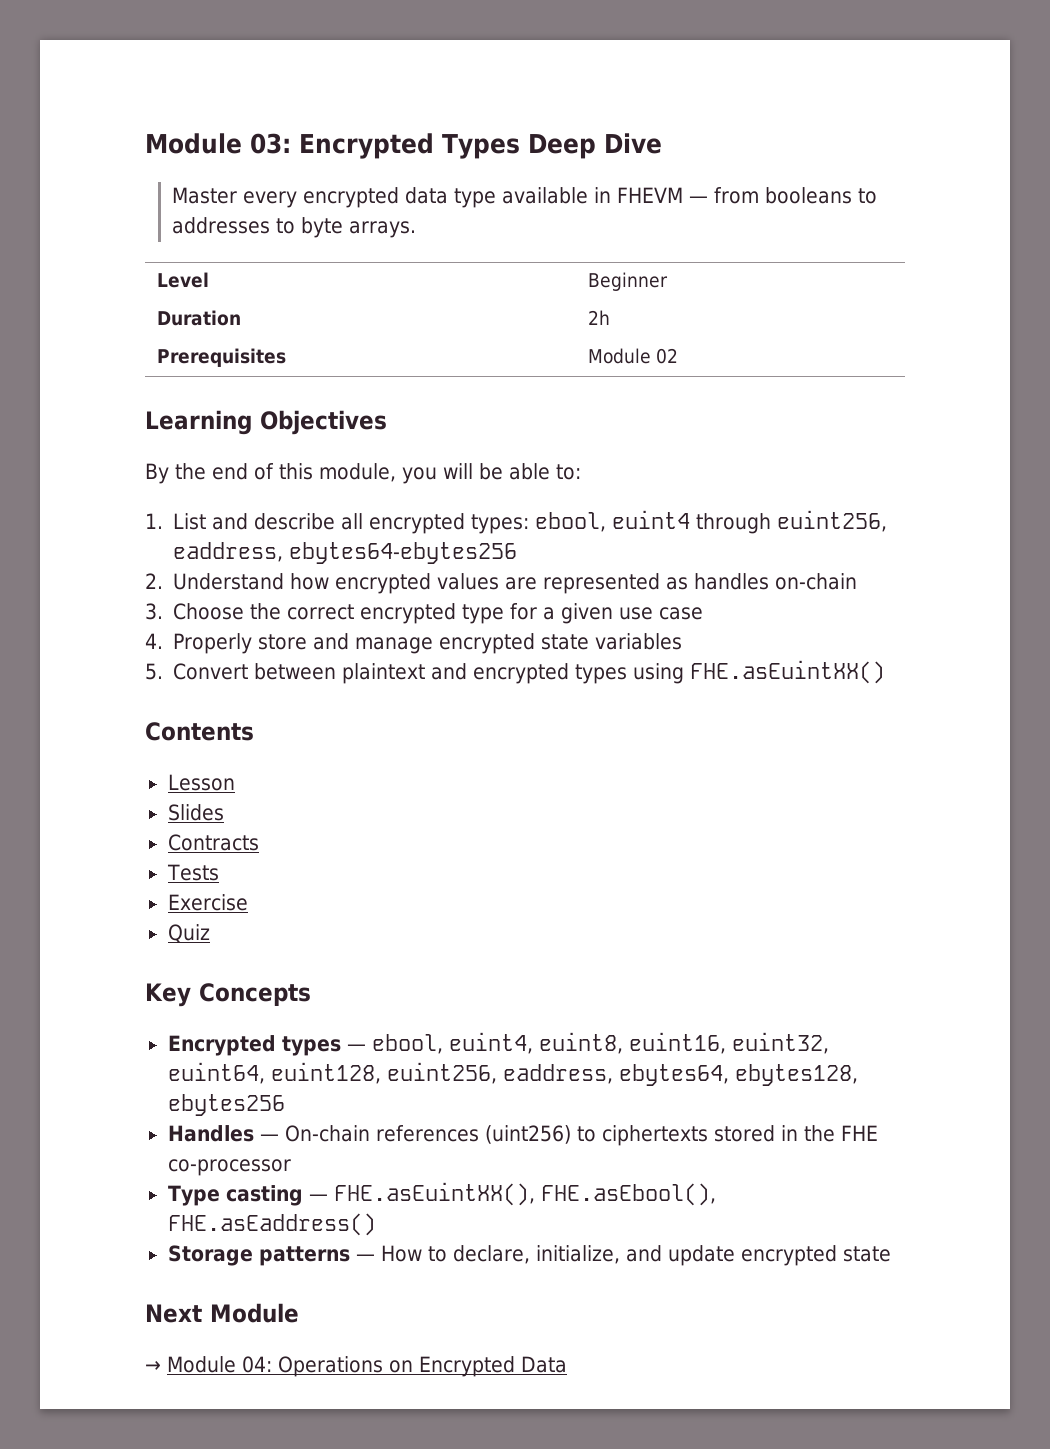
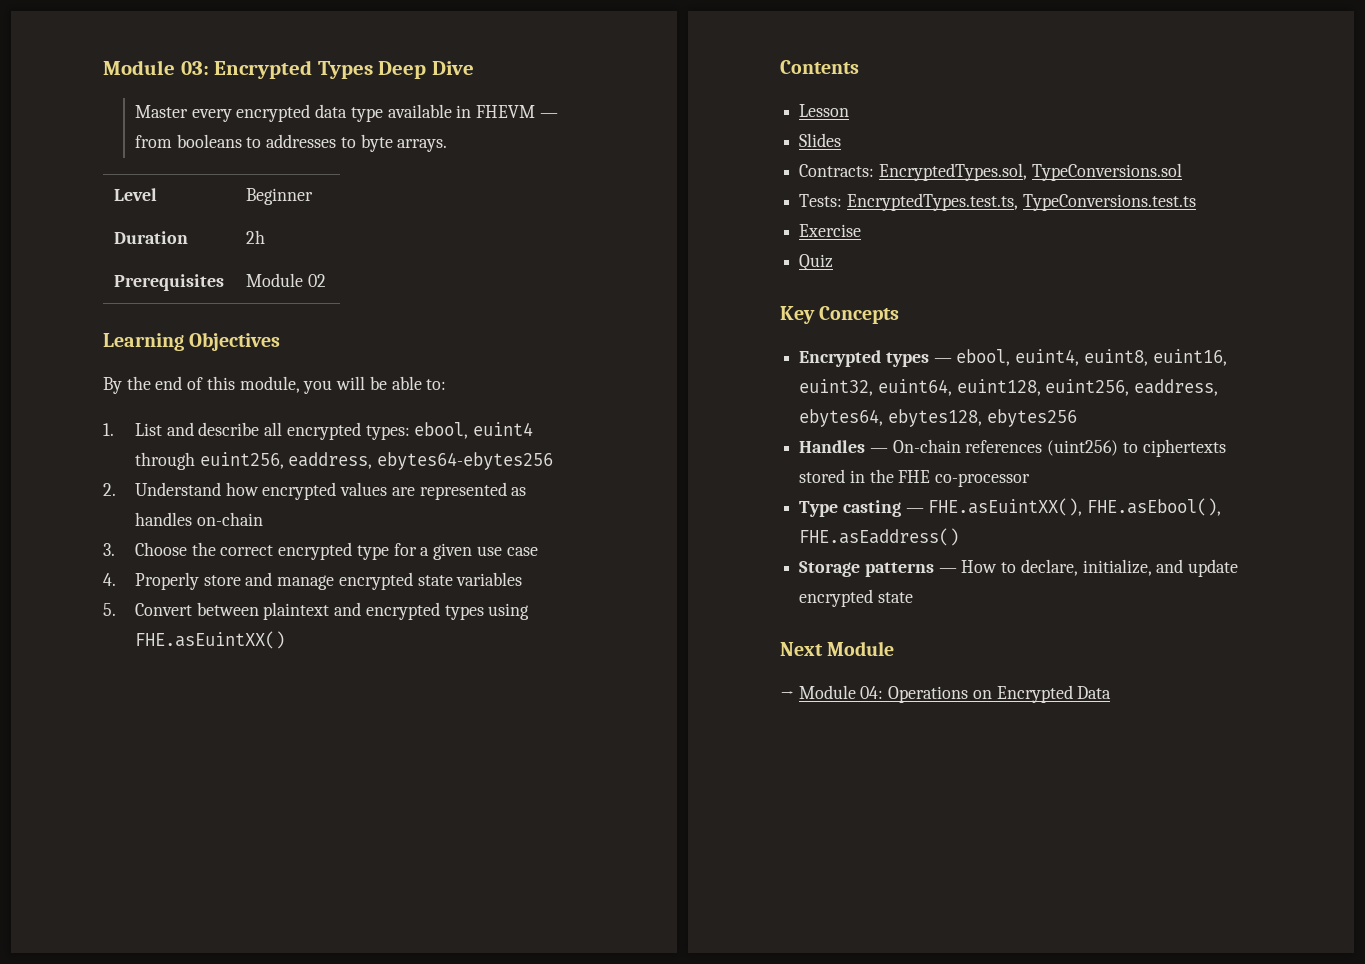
[167,834,259,851] [166,864,219,881] Contracts // Tests -> [799,163,1182,181] [799,193,1196,211] Contracts: EncryptedTypes.sol, TypeConversions.sol // Tests: EncryptedTypes.test.ts, TypeConversions.test.ts

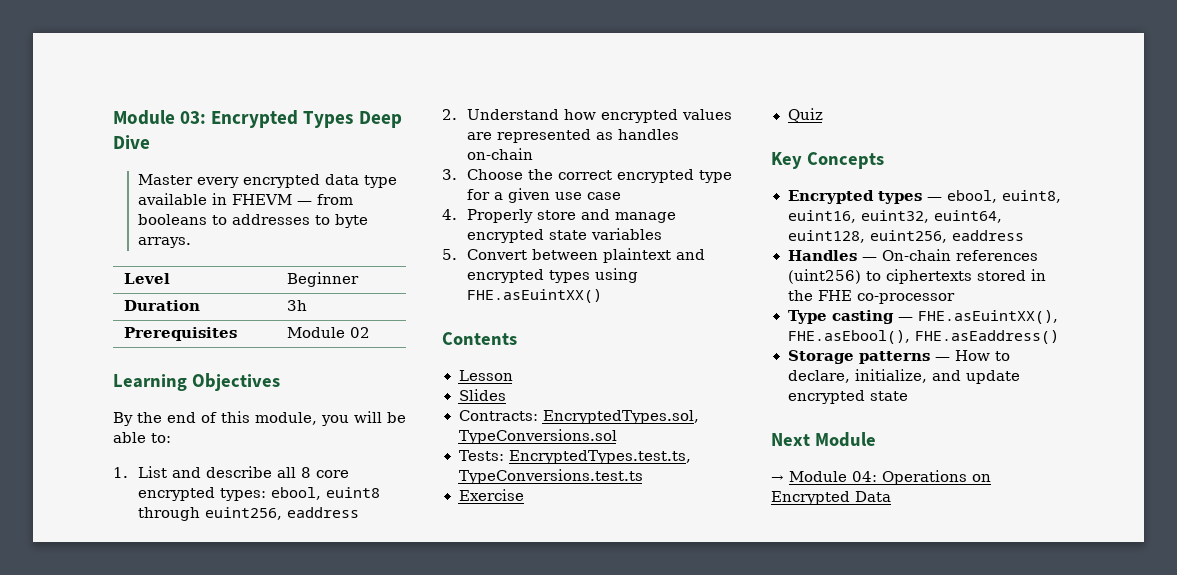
[245,230,265,244] 2h -> [286,300,307,311] 3h
(283, 429) none -> [300,467,349,478] 8 core
[473,422,534,436] euint4 -> [325,487,380,498] euint8
[288,452,554,470] eaddress, ebytes64-ebytes256 -> [286,507,359,518] eaddress
[1015,349,1080,366] euint4, -> (997, 196) none
[1134,379,1219,396] [799,409,1077,427] eaddress, ebytes64, ebytes128, ebytes256 -> [951,230,1024,241] eaddress

